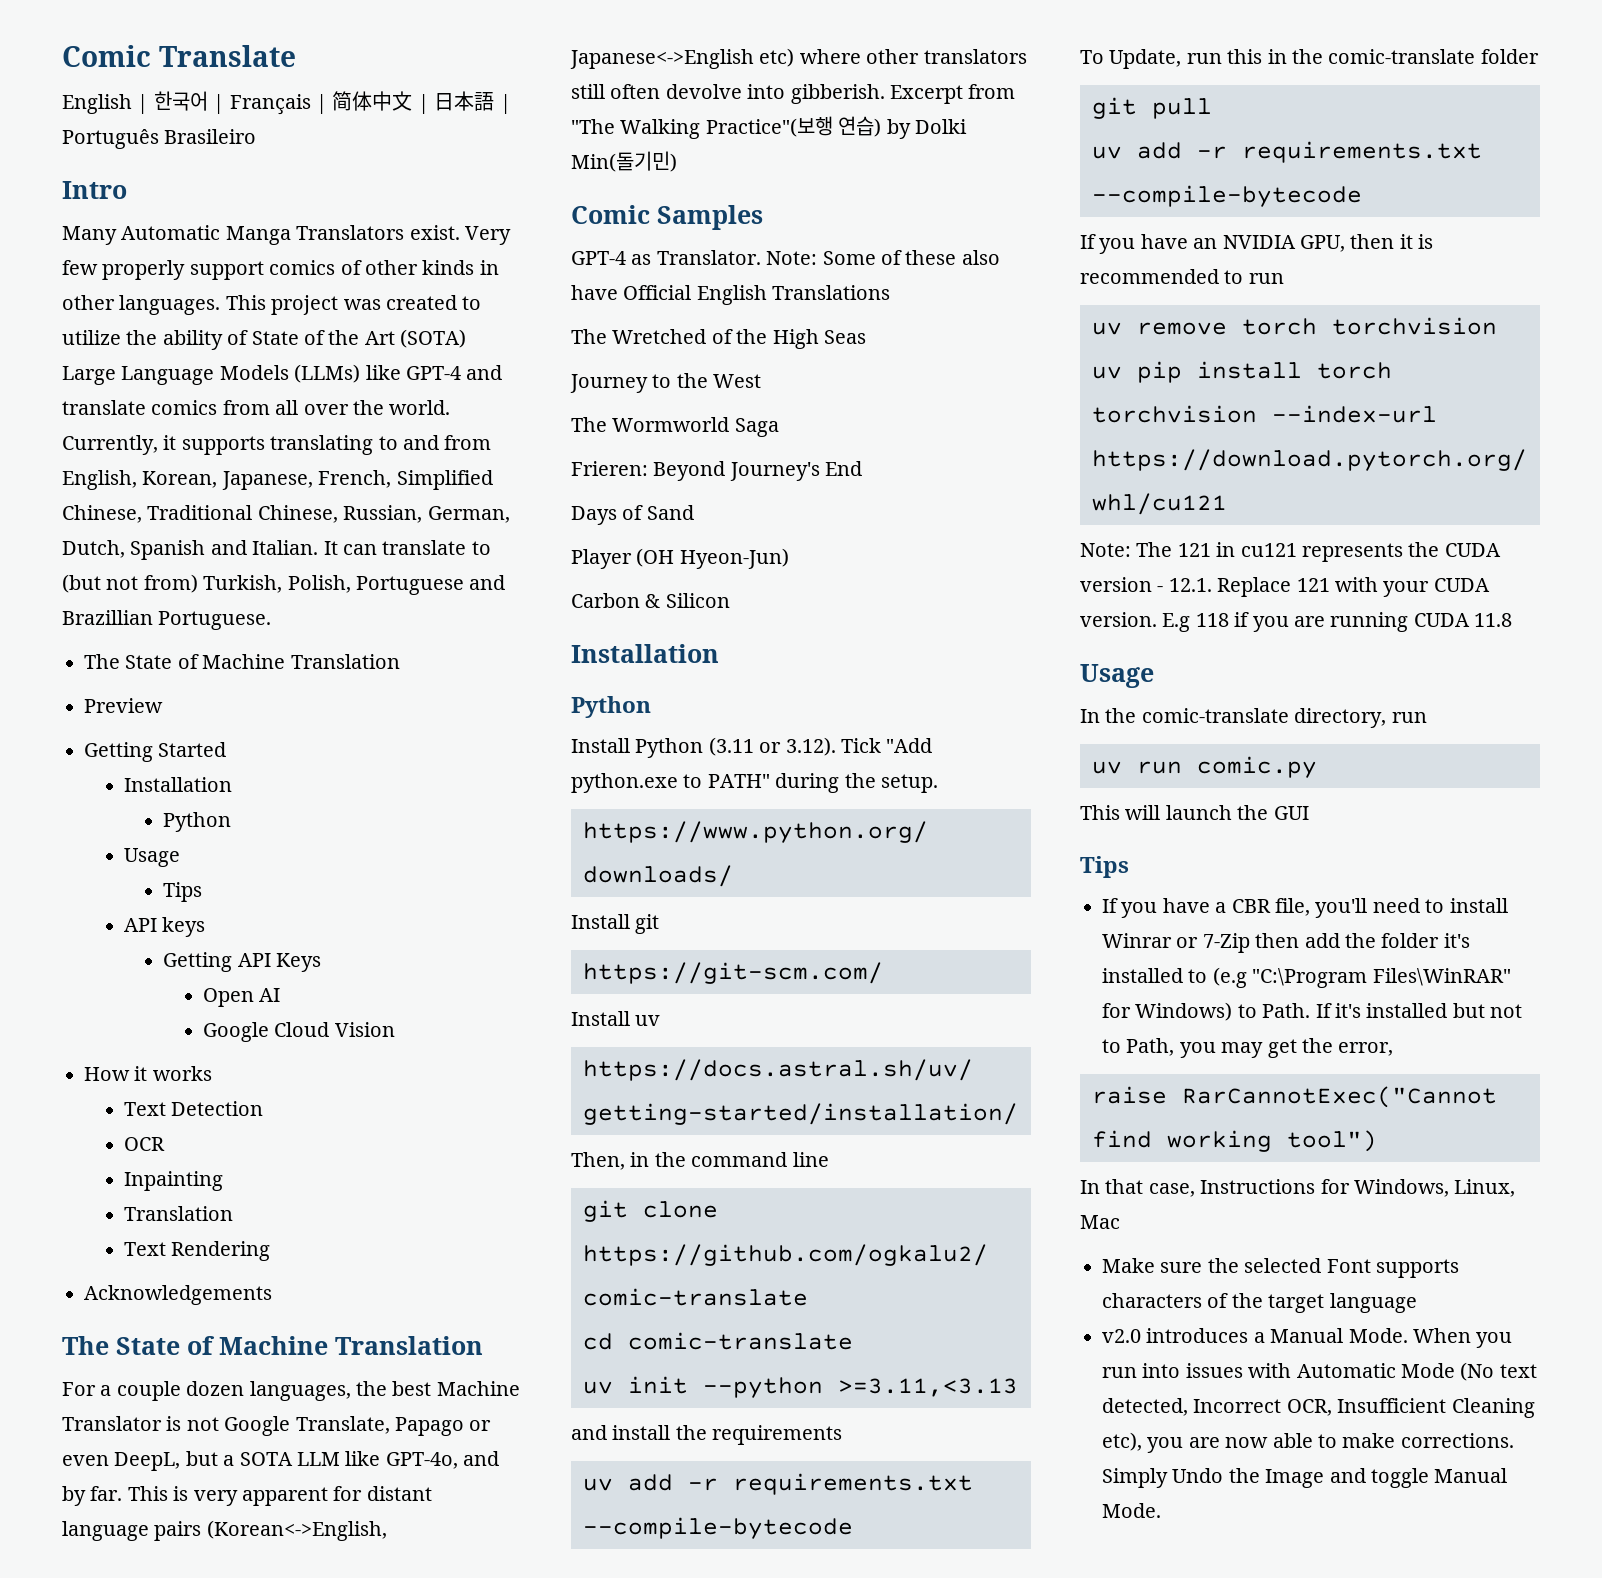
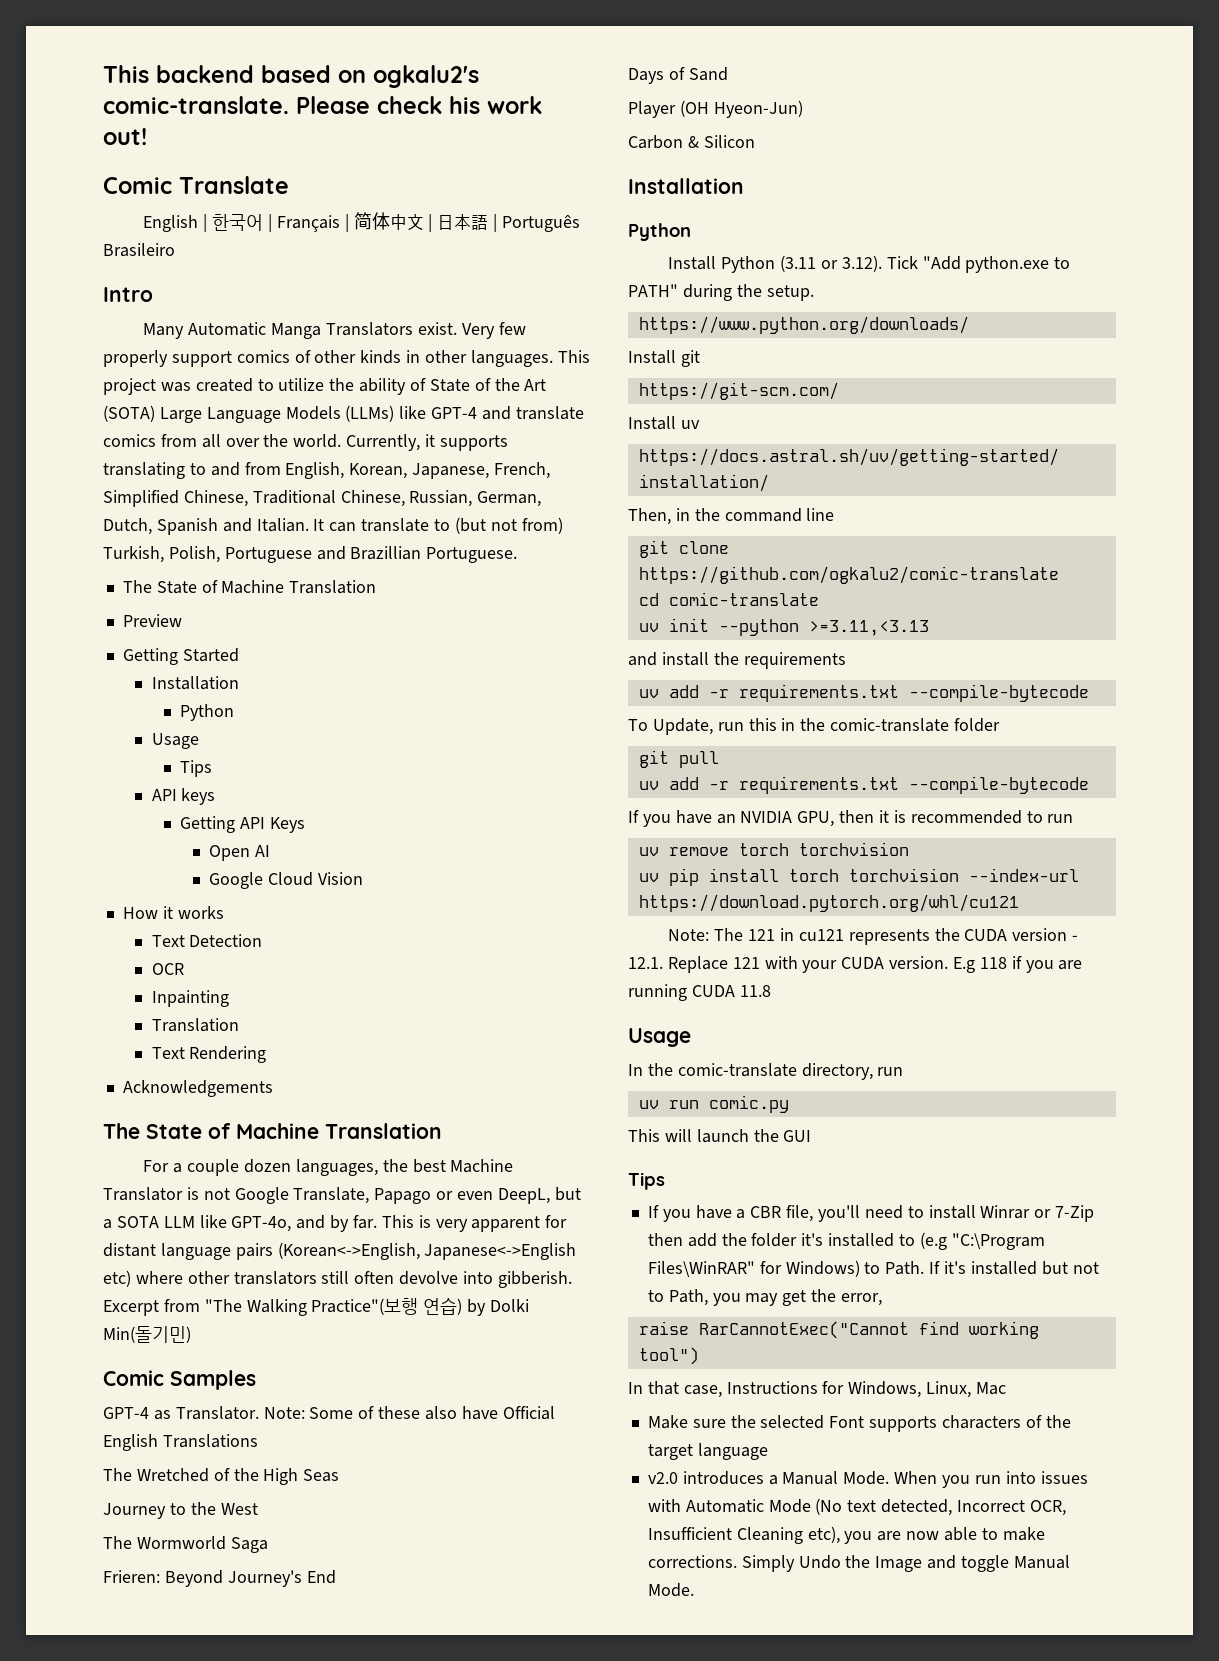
(62, 56) none -> [103,65,479,88] [103,96,542,114] [103,128,147,145] This backend based on ogkalu2's comic-translate. Please check his work out! //

